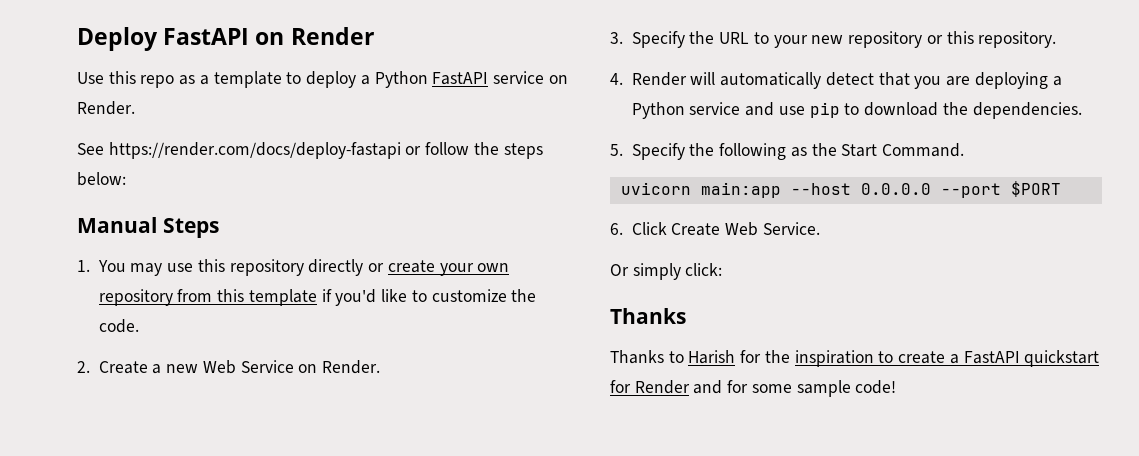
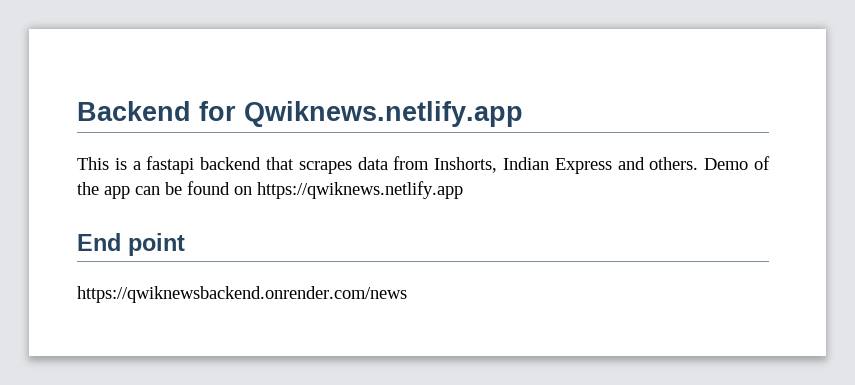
[77,27,374,51] [77,71,568,88] [77,101,135,115] [77,142,543,159] [77,172,126,186] [77,217,219,238] [77,259,510,276] [98,289,537,306] [98,319,139,333] [77,360,381,374] [610,31,1057,48] [610,72,1062,89] [631,102,1082,119] [610,143,965,160] [620,181,1061,198] [610,222,820,236] [610,263,723,280] [610,308,686,324] [610,350,1100,367] [610,380,897,397] Deploy FastAPI on Render // Use this repo as a template to deploy a Python FastAPI service on Render. // See https://render.com/docs/deploy-fastapi or follow the steps below: // Manual Steps // 1. You may use this repository directly or create your own repository from this template if you'd like to customize the code. // 2. Create a new Web Service on Render. // 3. Specify the URL to your new repository or this repository. // 4. Render will automatically detect that you are deploying a Python service and use pip to download the dependencies. // 5. Specify the following as the Start Command. // uvicorn main:app --host 0.0.0.0 --port $PORT // 6. Click Create Web Service. // Or simply click: // Thanks // Thanks to Harish for the inspiration to create a FastAPI quickstart for Render and for some sample code! -> [77,101,523,127] [77,156,770,174] [77,181,463,199] [77,233,185,256] [77,286,407,303] Backend for Qwiknews.netlify.app // This is a fastapi backend that scrapes data from Inshorts, Indian Express and others. Demo of the app can be found on https://qwiknews.netlify.app // End point // https://qwiknewsbackend.onrender.com/news

